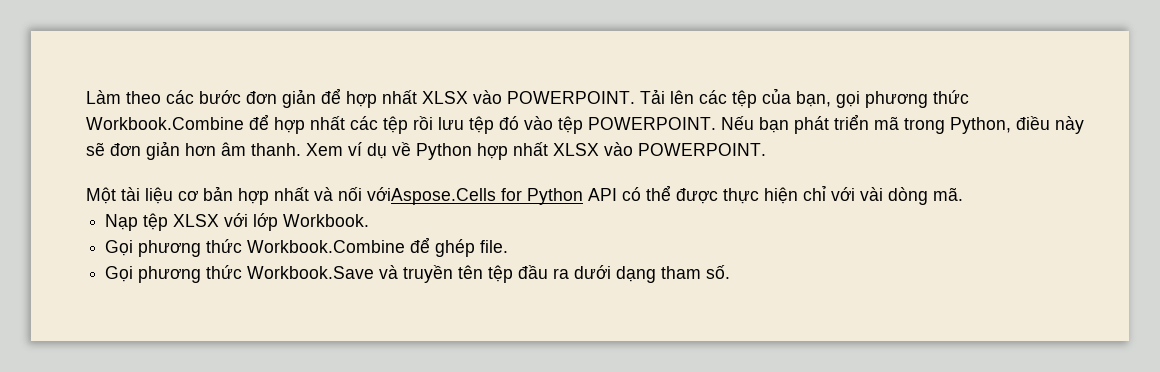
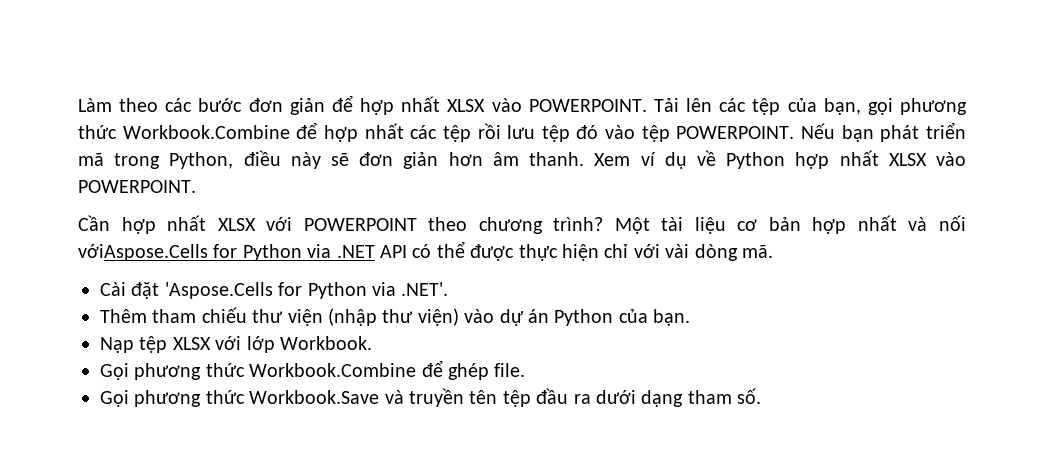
(766, 149) none -> [78,215,604,234] Cần hợp nhất XLSX với POWERPOINT theo chương trình?
(583, 196) none -> [307,244,375,258] via .NET
(963, 194) none -> [100,282,449,299] [100,307,691,326] // Cài đặt 'Aspose.Cells for Python via .NET'. // Thêm tham chiếu thư viện (nhập thư viện) vào dự án Python của bạn.

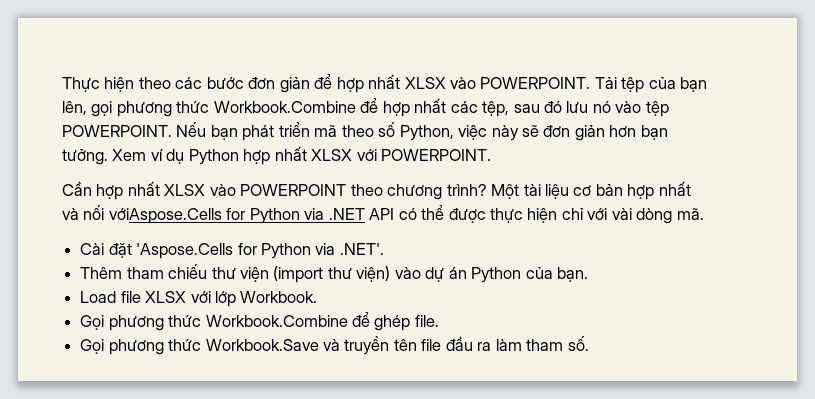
[78,98,112,112] Làm -> [62,77,135,92] Thực hiện
[686,98,861,115] lên các tệp của bạn, -> [621,77,708,93] [62,101,87,115] tệp của bạn lên,
[442,123,599,142] tệp rồi lưu tệp đó -> [482,101,611,117] tệp, sau đó lưu nó
[114,150,281,169] trong Python, điều -> [341,122,488,141] theo số Python, việc
[492,152,585,166] âm thanh. -> [640,125,668,140] [62,149,108,165] bạn tưởng.
[696,150,716,166] về -> (185, 156) none
[936,152,967,166] vào -> [356,149,377,161] với
[266,217,293,231] với -> [209,184,236,196] vào
[328,308,377,326] (nhập -> [273,266,324,283] (import
[100,336,168,353] Nạp tệp -> [80,291,141,303] Load file
[502,390,531,407] tệp -> [421,339,442,351] file
[595,390,684,407] dưới dạng -> [495,339,522,351] làm

